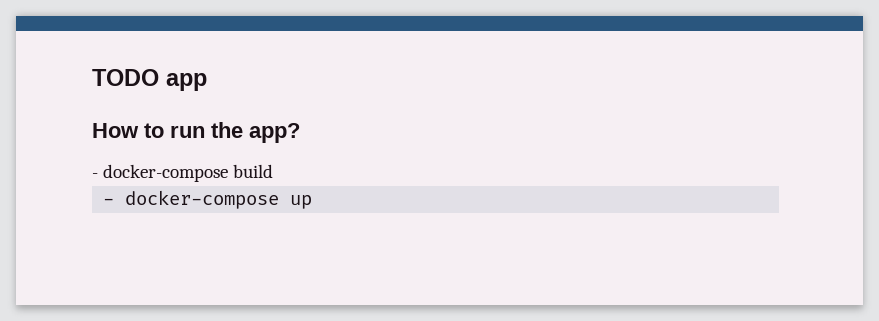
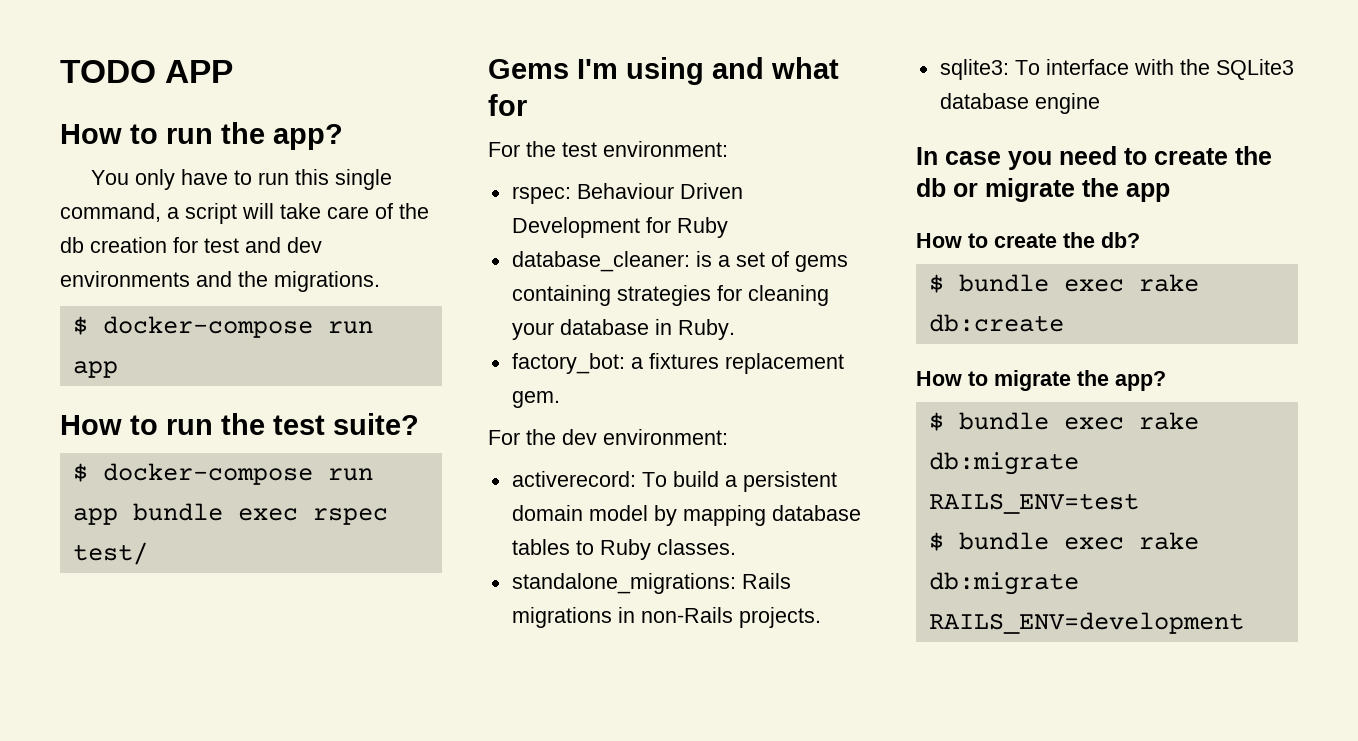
[166,73,207,91] app -> [165,60,234,83] APP
[92,164,274,182] [103,190,313,209] - docker-compose build // - docker-compose up -> [91,169,393,190] [60,203,429,224] [60,237,322,253] [60,271,380,292] [72,316,373,338] [72,361,118,378] [60,413,419,435] [72,463,373,485] [72,503,388,525] [72,542,148,565] [488,57,839,85] [488,94,527,116] [488,141,728,157] [511,183,743,204] [511,217,728,238] [511,251,848,272] [511,285,829,306] [511,319,735,340] [511,353,844,374] [511,391,560,408] [488,429,728,445] [511,471,837,492] [511,505,861,526] [511,539,736,560] [511,573,791,594] [511,607,821,628] [939,59,1294,80] [939,93,1100,114] [916,146,1272,170] [916,178,1170,202] [916,232,1140,248] [928,274,1199,293] [928,314,1064,332] [916,370,1166,391] [928,412,1199,431] [928,452,1079,475] [928,493,1139,514] [928,532,1199,551] [928,572,1079,595] [928,612,1244,634] You only have to run this single command, a script will take care of the db creation for test and dev environments and the migrations. // $ docker-compose run app // How to run the test suite? // $ docker-compose run app bundle exec rspec test/ // Gems I'm using and what for // For the test environment: // rspec: Behaviour Driven Development for Ruby // database_cleaner: is a set of gems containing strategies for cleaning your database in Ruby. // factory_bot: a fixtures replacement gem. // For the dev environment: // activerecord: To build a persistent domain model by mapping database tables to Ruby classes. // standalone_migrations: Rails migrations in non-Rails projects. // sqlite3: To interface with the SQLite3 database engine // In case you need to create the db or migrate the app // How to create the db? // $ bundle exec rake db:create // How to migrate the app? // $ bundle exec rake db:migrate RAILS_ENV=test // $ bundle exec rake db:migrate RAILS_ENV=development

